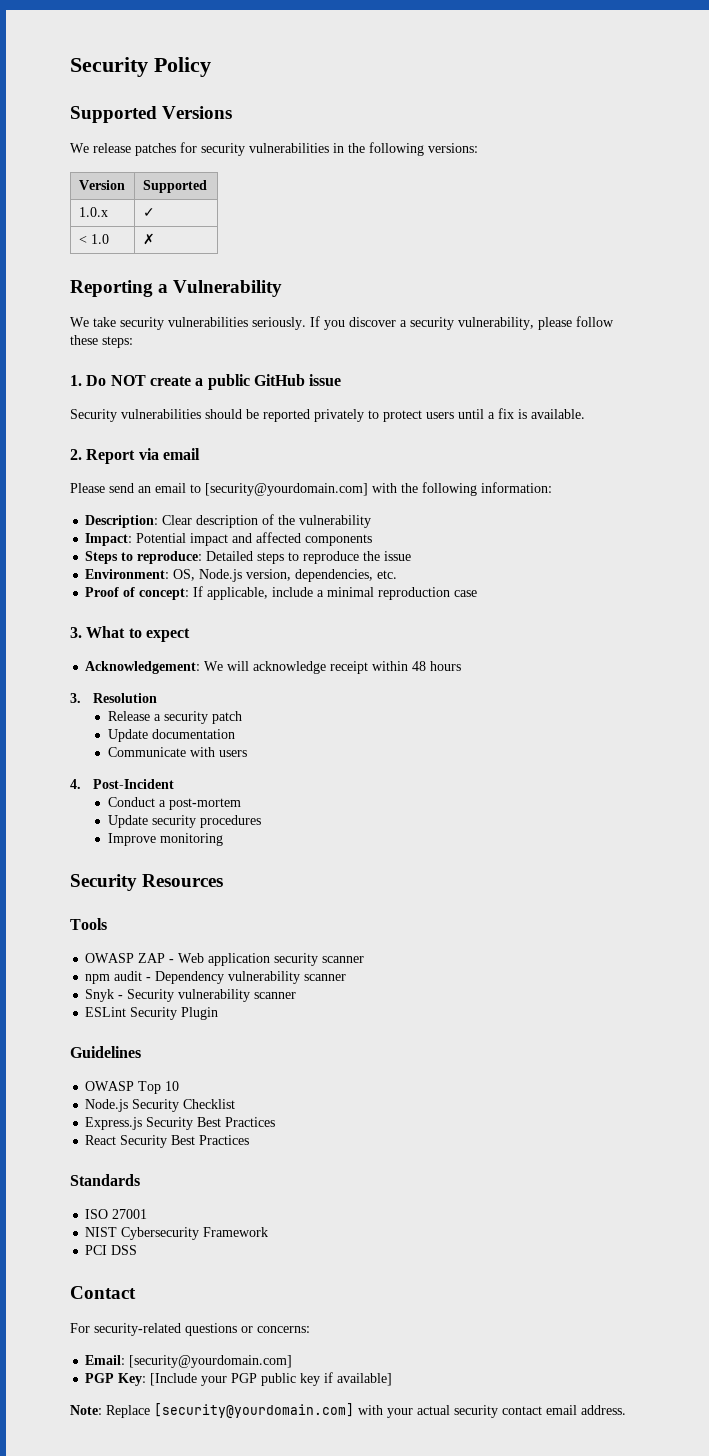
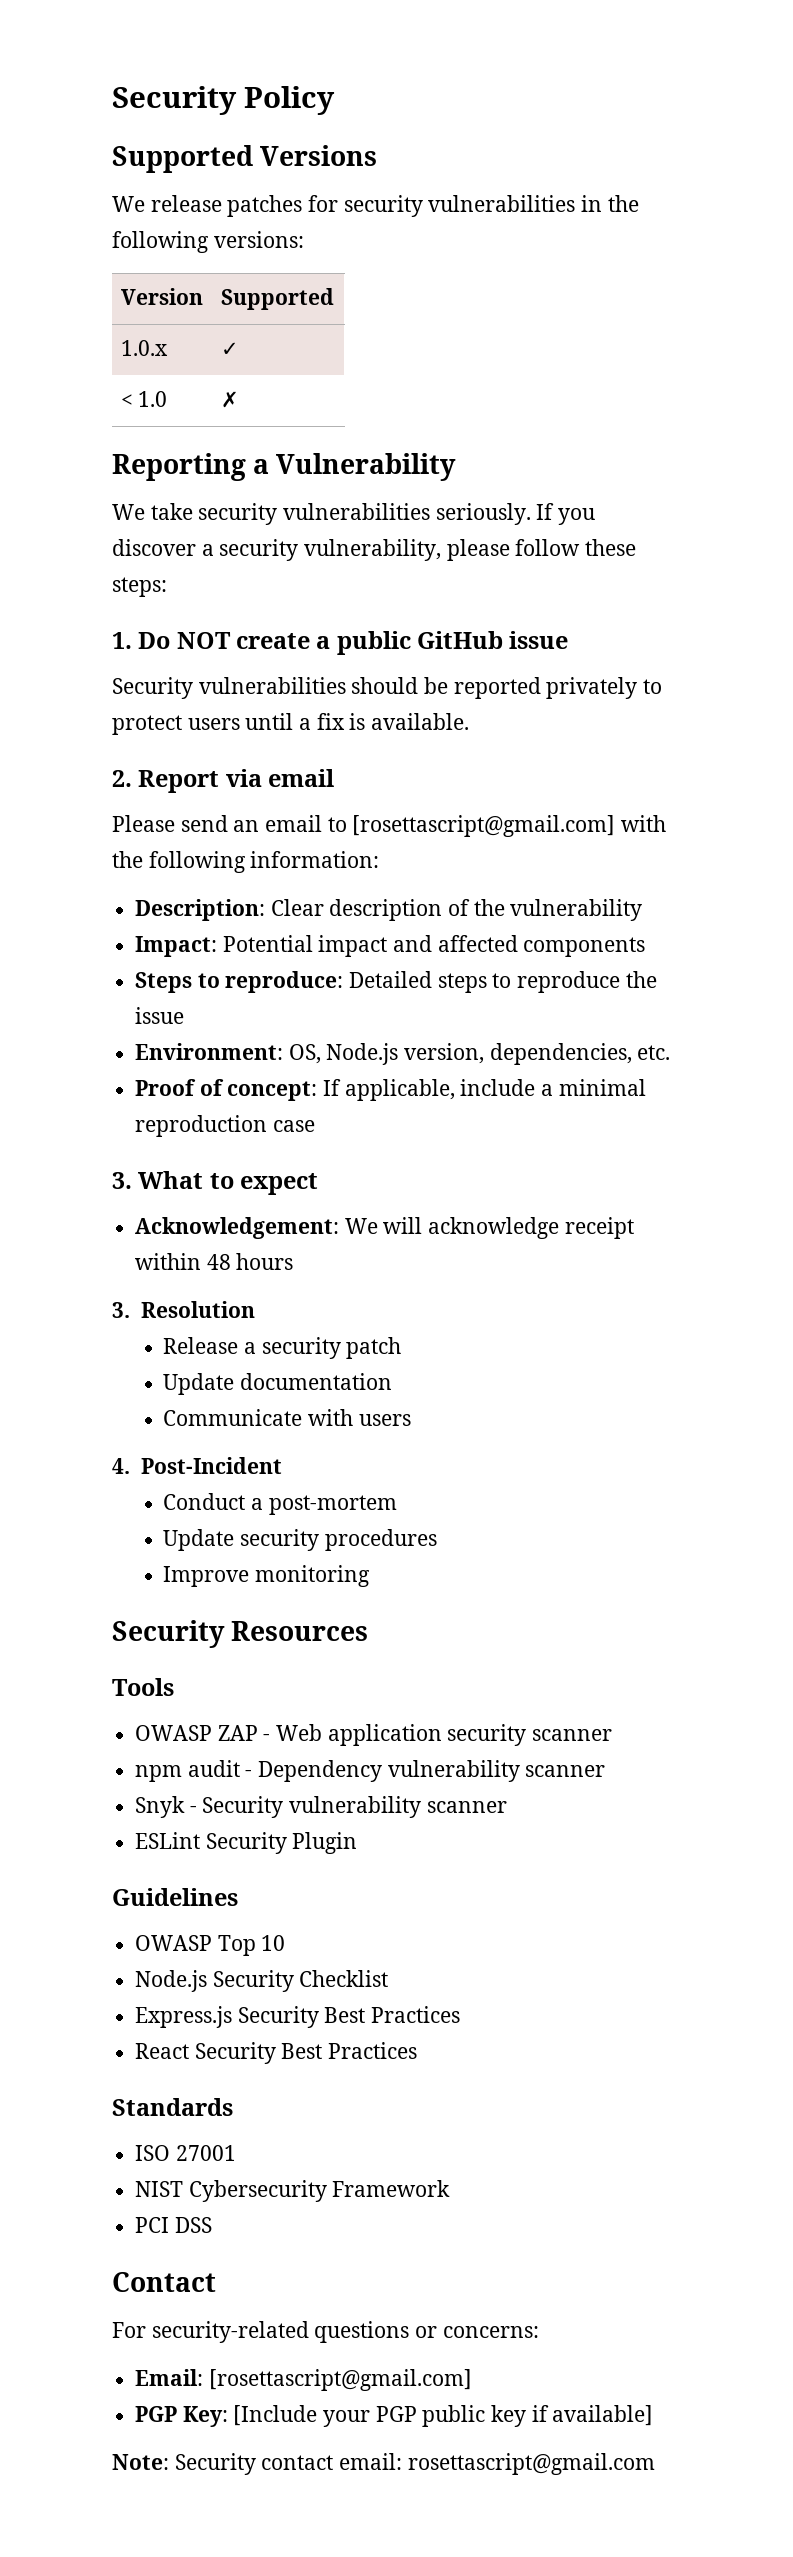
[205,483,368,496] [security@yourdomain.com] -> [352,815,616,837] [rosettascript@gmail.com]
[129,1355,293,1368] [security@yourdomain.com] -> [208,2369,472,2391] [rosettascript@gmail.com]
[106,1403,626,1418] Replace [security@yourdomain.com] with your actual security contact email address. -> [174,2453,655,2475] Security contact email: rosettascript@gmail.com

